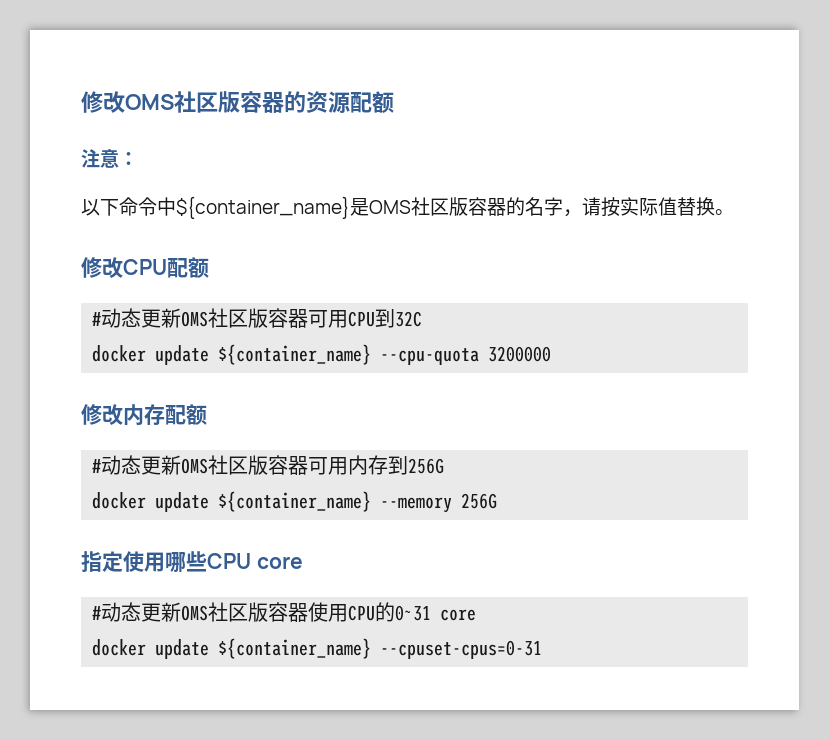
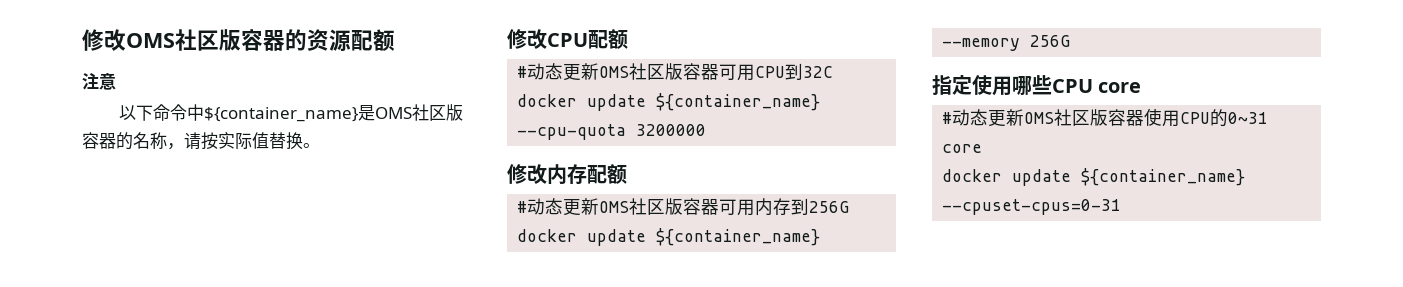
[119,152,138,166] ： -> (116, 81) none
[544,197,563,216] 字 -> [150,132,167,149] 称

